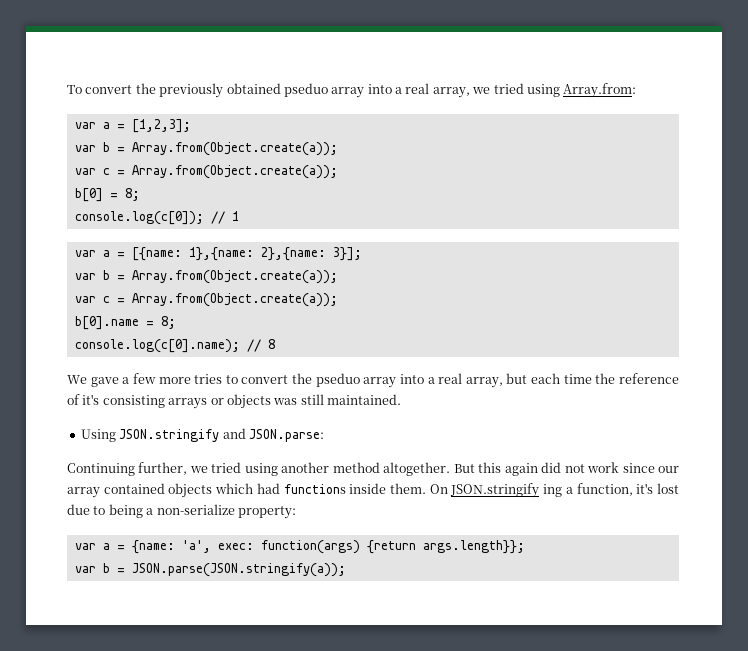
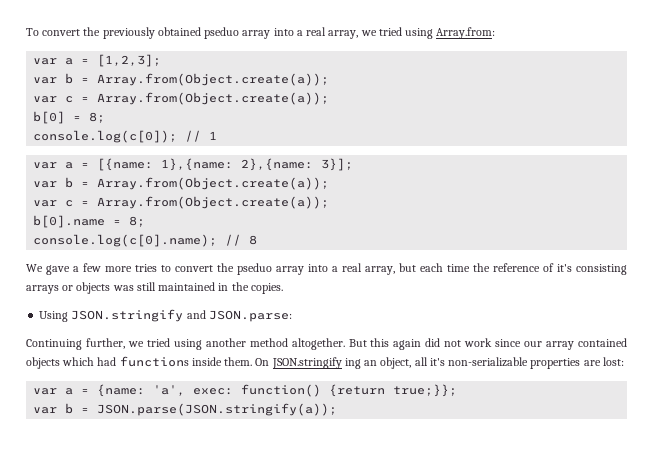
[327,394,401,405] maintained. -> [158,282,283,294] maintained in the copies.
[565,483,679,496] [67,504,296,519] a function, it's lost due to being a non-serialize property: -> [364,357,624,369] an object, all it's non-serializable properties are lost:
[260,540,525,554] function(args) {return args.length}}; -> [241,384,458,397] function() {return true;}};

